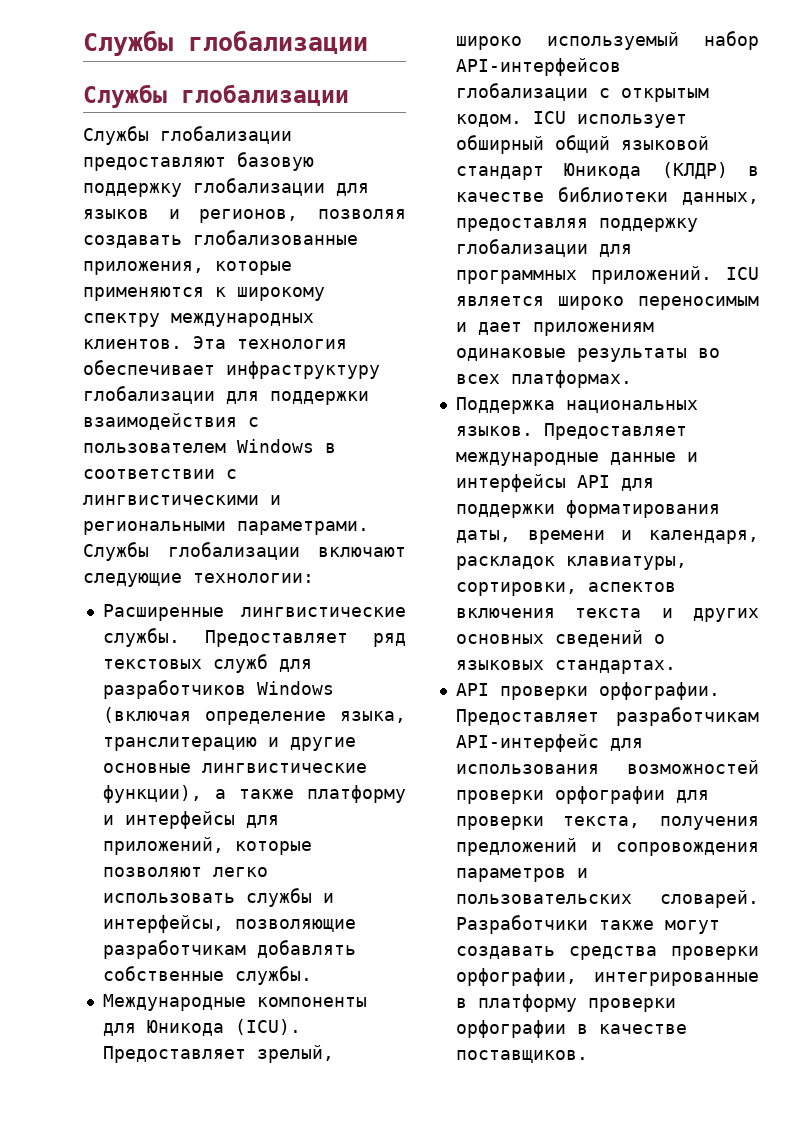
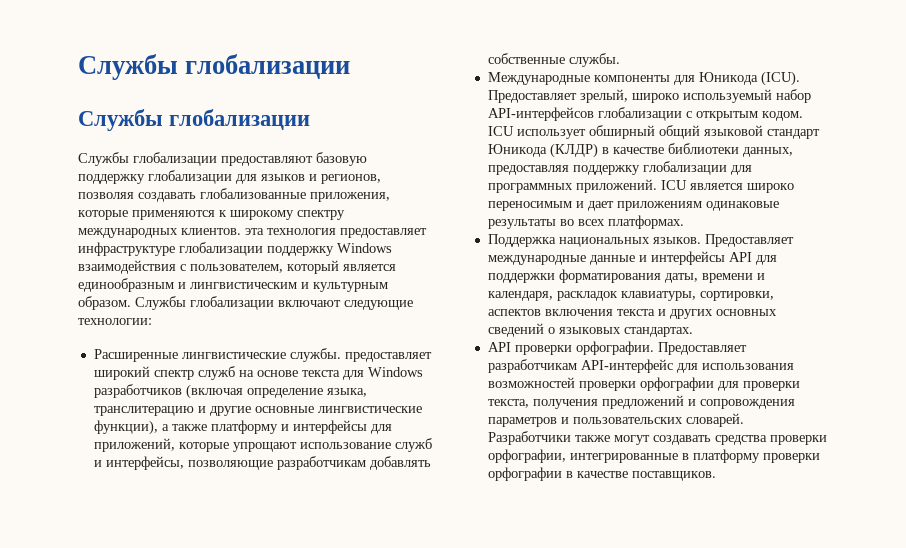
[193,336,347,349] [83,360,380,379] [83,386,369,405] [83,413,259,430] [83,439,336,453] [83,469,237,479] [83,495,281,505] [83,521,369,535] Эта технология обеспечивает инфраструктуру глобализации для поддержки взаимодействия с пользователем Windows в соответствии с лингвистическими и региональными параметрами. -> [245,228,427,238] [78,242,392,256] [78,260,396,274] [78,278,388,292] [78,296,131,310] эта технология предоставляет инфраструктуре глобализации поддержку Windows взаимодействия с пользователем, который является единообразным и лингвистическим и культурным образом.
[204,630,406,647] [102,654,312,673] [102,680,334,699] Предоставляет ряд текстовых служб для разработчиков Windows -> [344,352,432,362] [93,366,423,380] [93,384,182,398] предоставляет широкий спектр служб на основе текста для Windows разработчиков
[102,867,268,877] [102,888,312,907] позволяют легко использовать службы -> [232,438,432,452] упрощают использование служб

